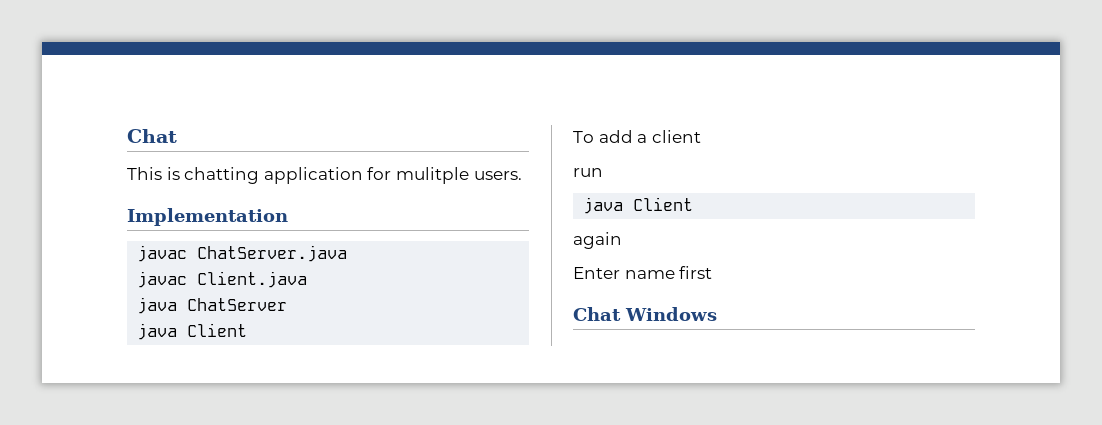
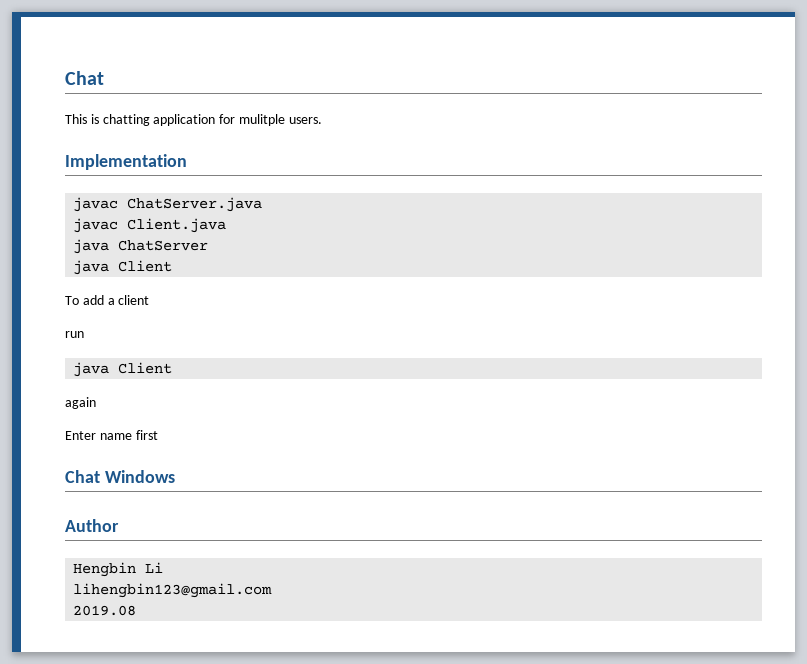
(717, 314) none -> [65,519,119,532] [73,562,164,577] [73,583,273,598] [73,605,137,616] // Author // Hengbin Li // lihengbin123@gmail.com // 2019.08

